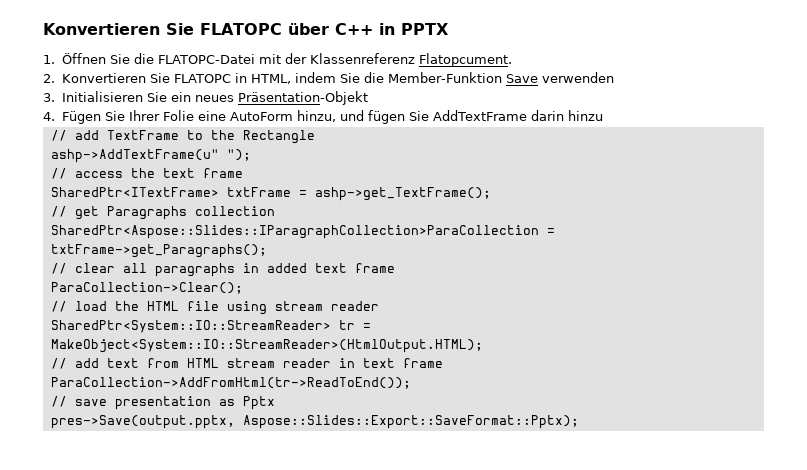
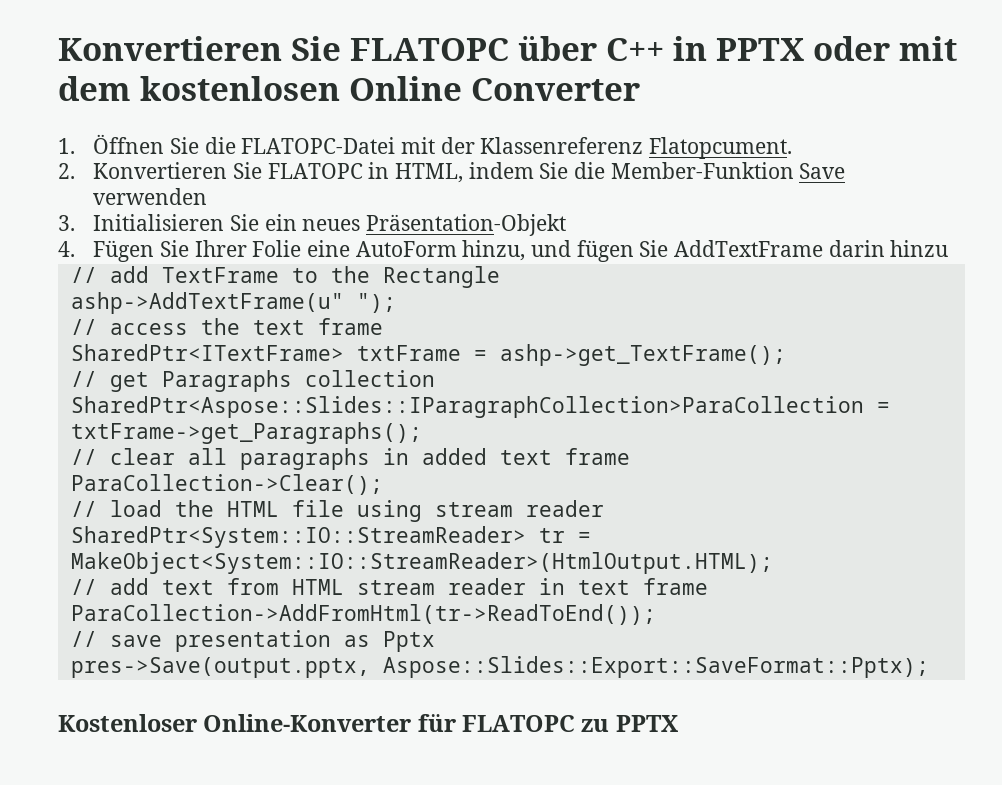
(449, 29) none -> [813,36,957,61] [58,76,640,101] oder mit dem kostenlosen Online Converter
(579, 422) none -> [58,714,678,732] // Kostenloser Online-Konverter für FLATOPC zu PPTX

